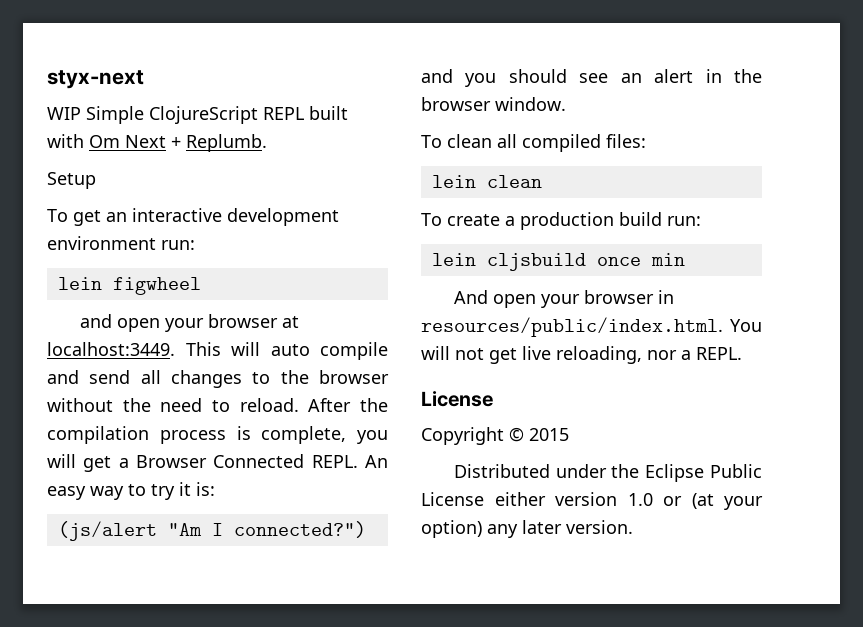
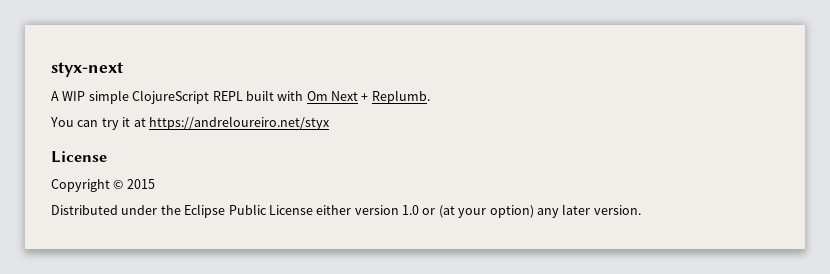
[47,106,144,124] WIP Simple -> [51,90,129,104] A WIP simple
[47,172,96,189] [47,208,339,226] [47,236,195,250] [57,277,201,295] [79,314,299,332] [47,342,388,360] [47,370,389,388] [47,398,388,412] [47,426,388,444] [47,454,388,472] [47,482,215,500] [57,521,366,541] [421,69,762,87] [421,97,566,111] [421,134,646,152] [431,175,542,188] [421,212,701,230] [431,253,685,271] [453,290,674,308] [421,317,762,337] [421,346,742,364] Setup // To get an interactive development environment run: // lein figwheel // and open your browser at localhost:3449. This will auto compile and send all changes to the browser without the need to reload. After the compilation process is complete, you will get a Browser Connected REPL. An easy way to try it is: // (js/alert "Am I connected?") // and you should see an alert in the browser window. // To clean all compiled files: // lein clean // To create a production build run: // lein cljsbuild once min // And open your browser in resources/public/index.html. You will not get live reloading, nor a REPL. -> [50,116,330,130] You can try it at https://andreloureiro.net/styx

